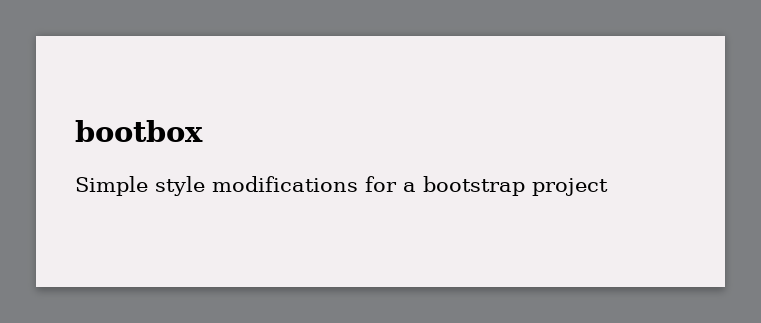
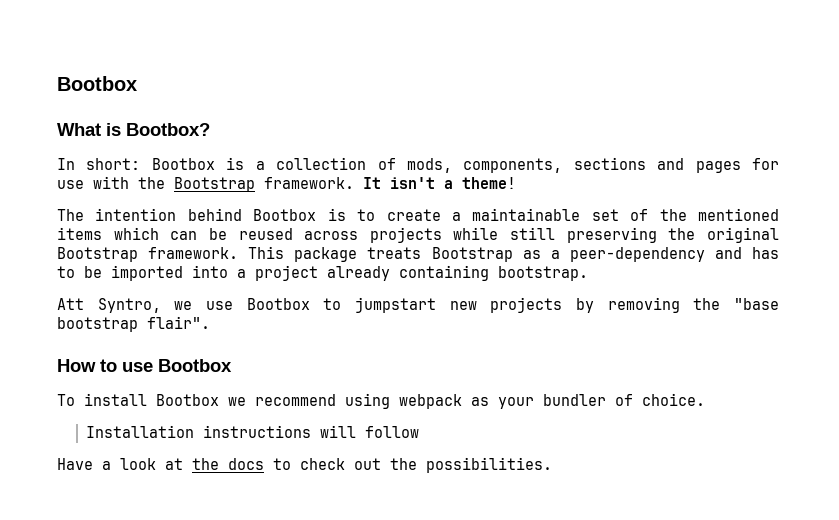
[75,120,203,142] [75,176,608,196] bootbox // Simple style modifications for a bootstrap project -> [57,76,137,91] [57,123,210,136] [57,157,779,173] [57,176,516,192] [57,208,779,221] [57,227,779,243] [57,246,780,262] [57,265,588,281] [57,297,779,313] [57,316,210,332] [57,359,232,372] [57,393,705,409] [86,425,420,438] [57,457,552,473] Bootbox // What is Bootbox? // In short: Bootbox is a collection of mods, components, sections and pages for use with the Bootstrap framework. It isn't a theme! // The intention behind Bootbox is to create a maintainable set of the mentioned items which can be reused across projects while still preserving the original Bootstrap framework. This package treats Bootstrap as a peer-dependency and has to be imported into a project already containing bootstrap. // Att Syntro, we use Bootbox to jumpstart new projects by removing the "base bootstrap flair". // How to use Bootbox // To install Bootbox we recommend using webpack as your bundler of choice. // Installation instructions will follow // Have a look at the docs to check out the possibilities.

